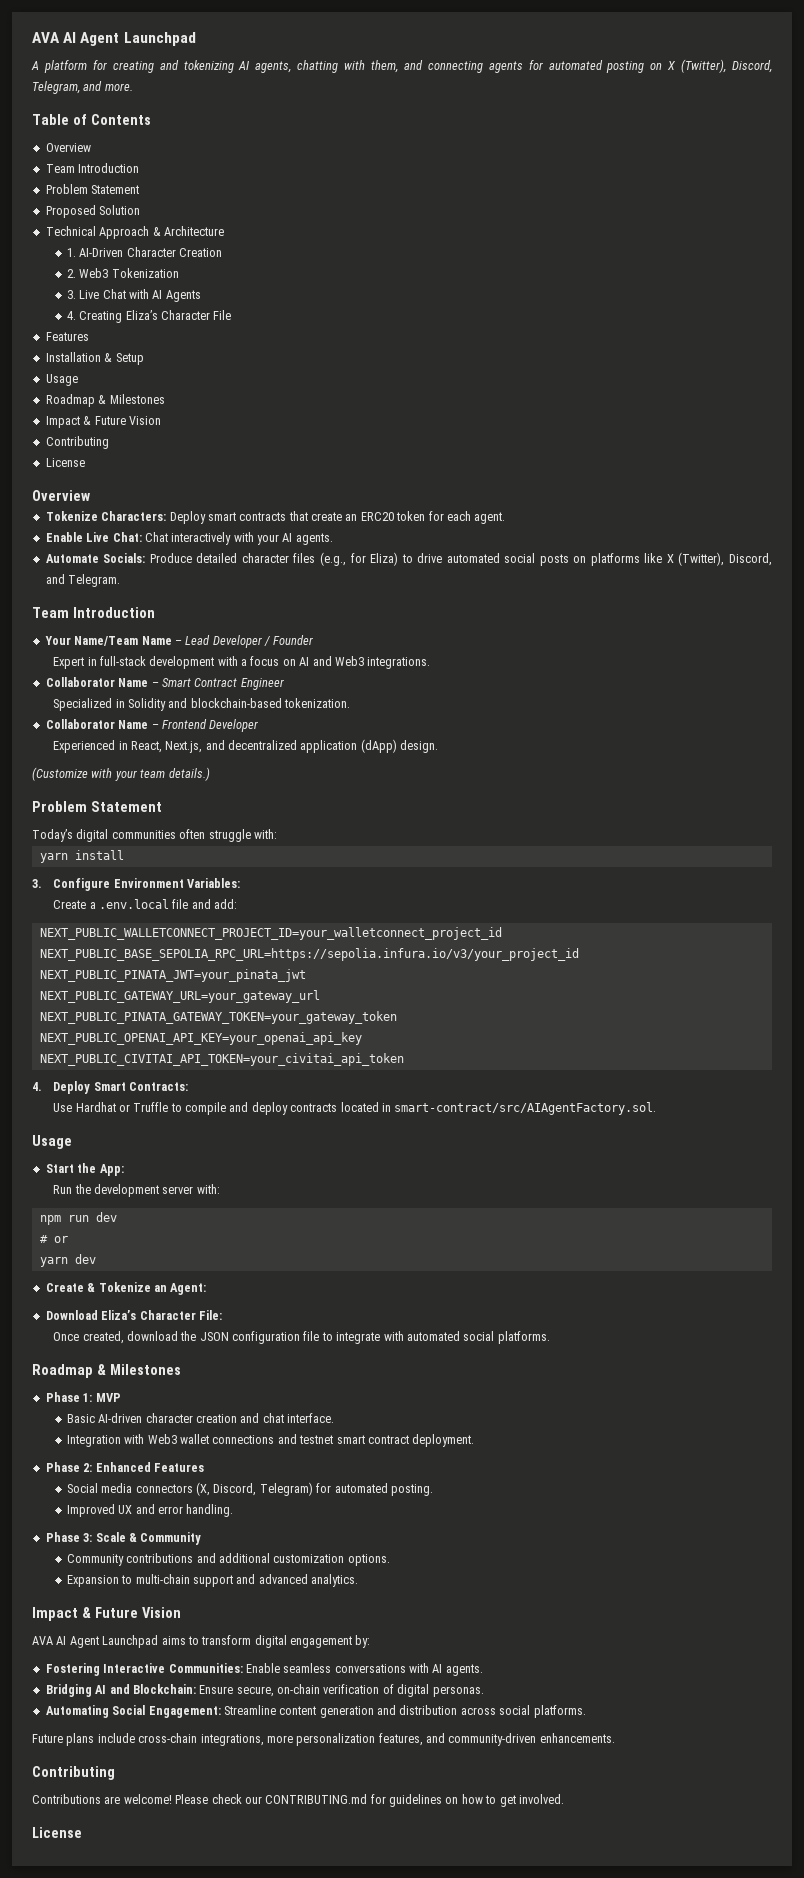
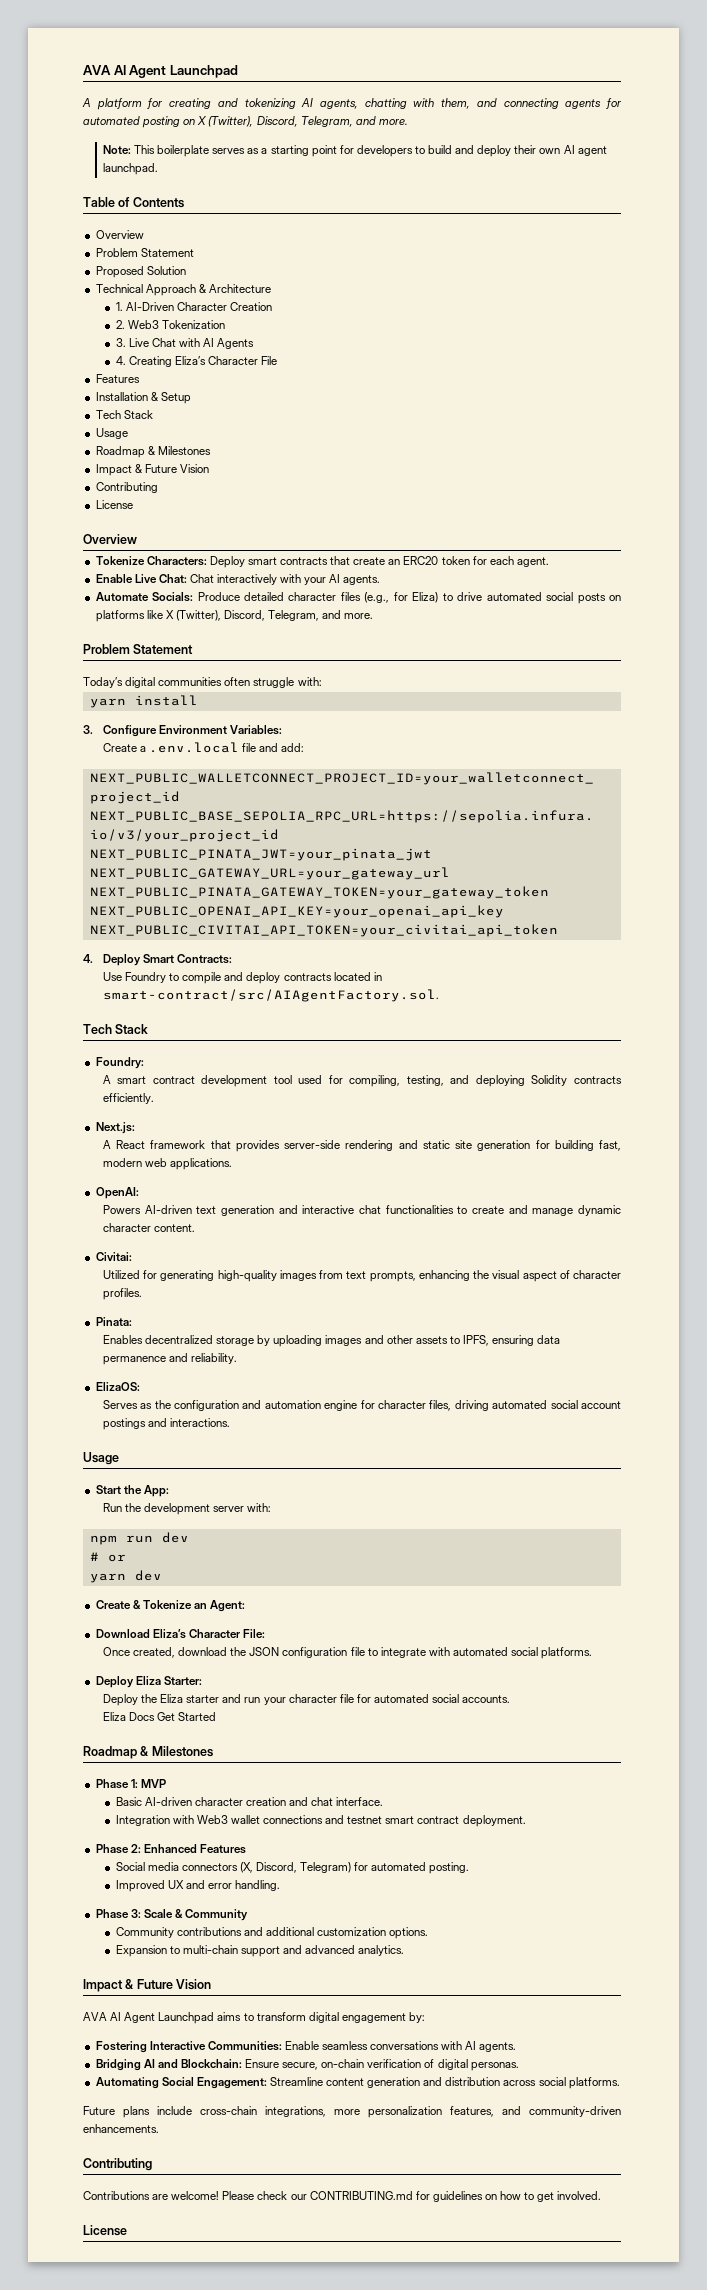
(133, 87) none -> [102,145,607,157] [102,163,158,175] // Note: This boilerplate serves as a starting point for developers to build and deploy their own AI agent launchpad.
[45,163,140,173] // Team Introduction -> (144, 234) none
(144, 359) none -> [95,410,153,419] // Tech Stack
[45,574,121,587] [32,607,155,618] [44,635,314,648] [53,656,431,669] [45,677,284,690] [53,698,351,711] [45,719,259,732] [53,739,439,753] [32,767,210,781] and Telegram. // Team Introduction // Your Name/Team Name – Lead Developer / Founder // Expert in full-stack development with a focus on AI and Web3 integrations. // Collaborator Name – Smart Contract Engineer // Specialized in Solidity and blockchain-based tokenization. // Collaborator Name – Frontend Developer // Experienced in React, Next.js, and decentralized application (dApp) design. // (Customize with your team details.) -> [268,610,374,621] Telegram, and more.
[75,1102,169,1112] Hardhat or Truffle -> [125,972,167,983] Foundry
(657, 1108) none -> [83,1024,149,1034] [95,1057,144,1069] [102,1075,623,1087] [102,1093,154,1104] [95,1122,135,1134] [102,1140,621,1152] [102,1158,233,1170] [95,1187,139,1199] [102,1205,621,1216] [102,1223,196,1232] [95,1252,132,1261] [102,1270,621,1282] [102,1288,142,1300] [95,1317,132,1326] [102,1335,561,1347] [102,1353,238,1365] [95,1382,140,1391] [102,1400,621,1411] [102,1418,231,1430] // Tech Stack // Foundry: // A smart contract development tool used for compiling, testing, and deploying Solidity contracts efficiently. // Next.js: // A React framework that provides server-side rendering and static site generation for building fast, modern web applications. // OpenAI: // Powers AI-driven text generation and interactive chat functionalities to create and manage dynamic character content. // Civitai: // Utilized for generating high-quality images from text prompts, enhancing the visual aspect of character profiles. // Pinata: // Enables decentralized storage by uploading images and other assets to IPFS, ensuring data permanence and reliability. // ElizaOS: // Serves as the configuration and automation engine for character files, driving automated social account postings and interactions.
(550, 1337) none -> [95,1676,202,1688] [102,1694,511,1706] [102,1712,217,1721] // Deploy Eliza Starter: // Deploy the Eliza starter and run your character file for automated social accounts. // Eliza Docs Get Started

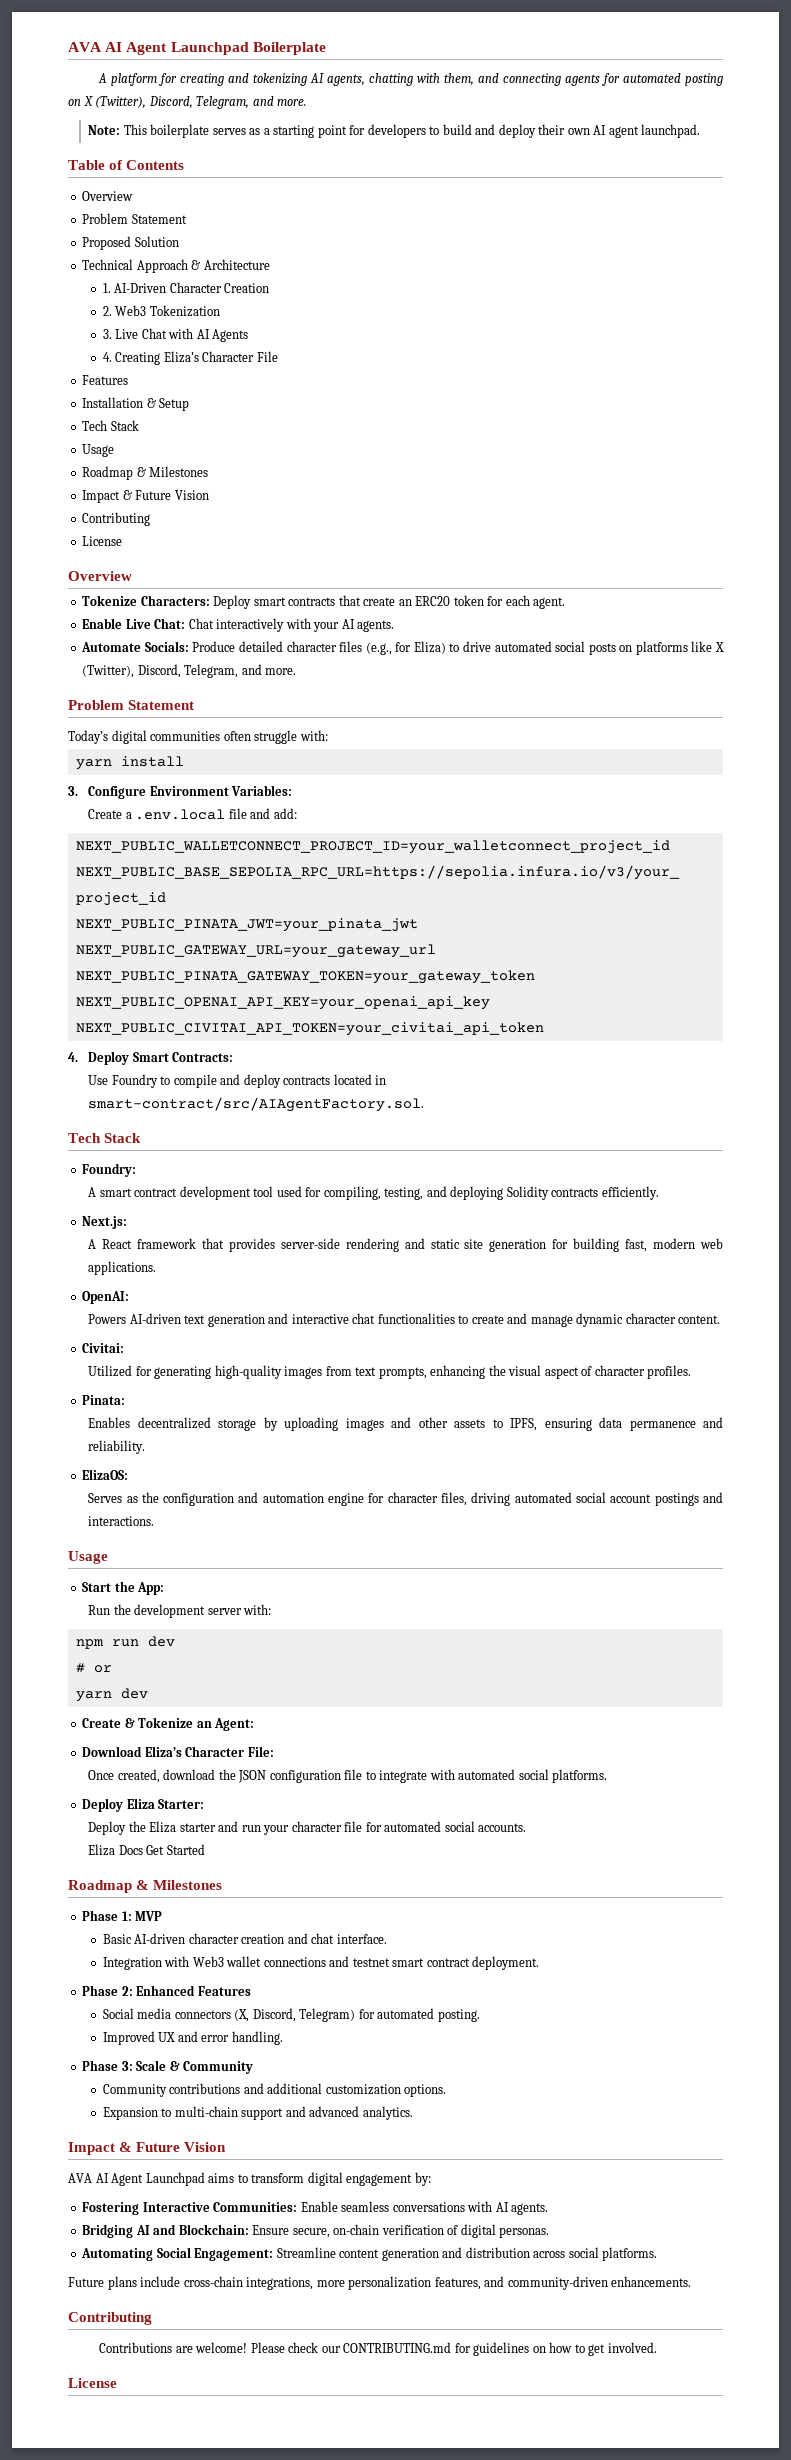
[83,65,238,78] AVA AI Agent Launchpad -> [68,42,326,55] AVA AI Agent Launchpad Boilerplate

